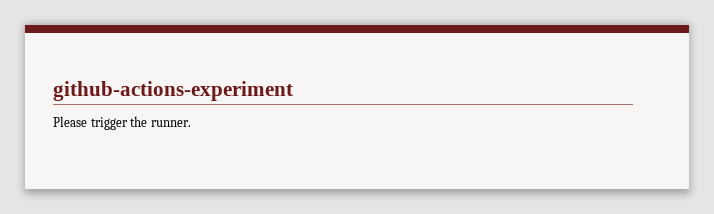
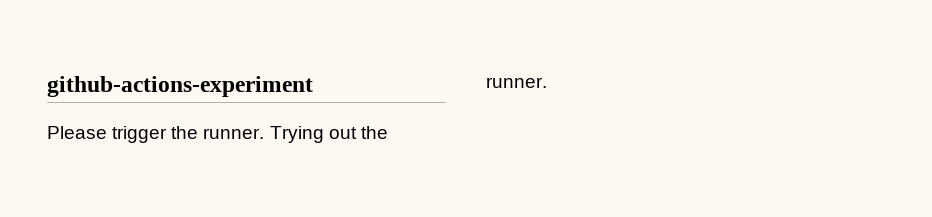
(191, 123) none -> [269,126,388,143] [486,77,547,88] Trying out the runner.

